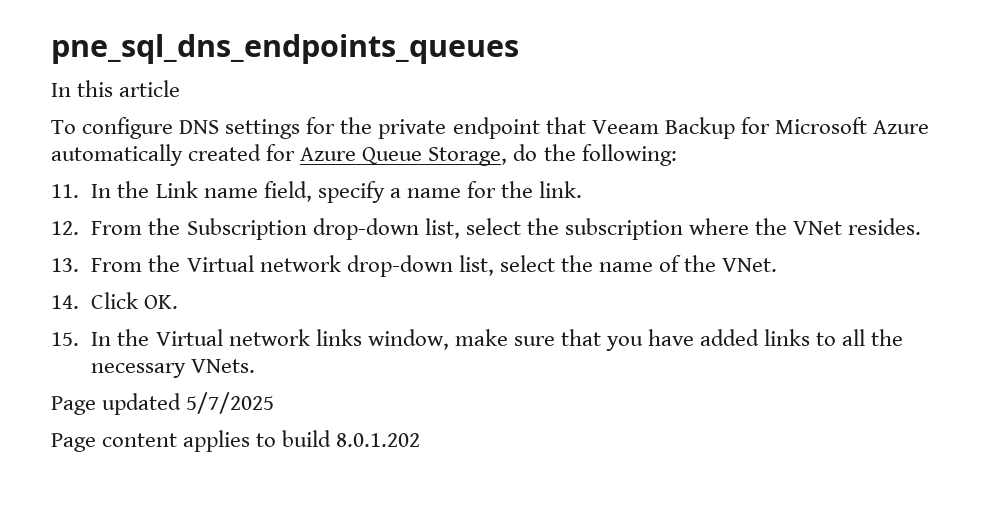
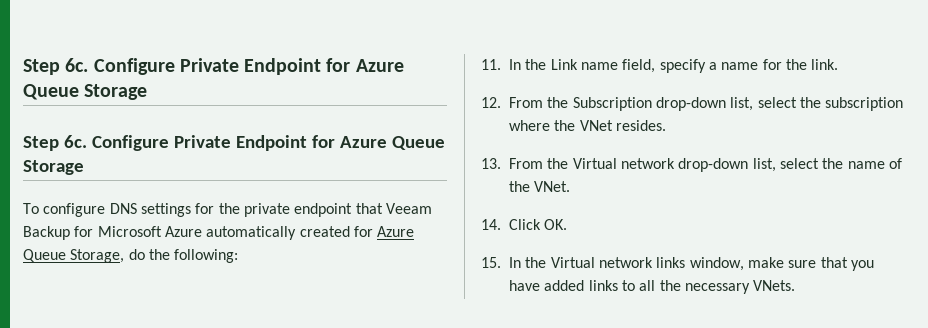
[51,34,519,64] [51,80,181,97] pne_sql_dns_endpoints_queues // In this article -> [23,58,404,75] [23,84,148,100] [23,135,445,151] [23,160,84,175] Step 6c. Configure Private Endpoint for Azure Queue Storage // Step 6c. Configure Private Endpoint for Azure Queue Storage
[51,392,275,415] [51,430,421,452] // Page updated 5/7/2025 // Page content applies to build 8.0.1.202 -> (796, 285) none

